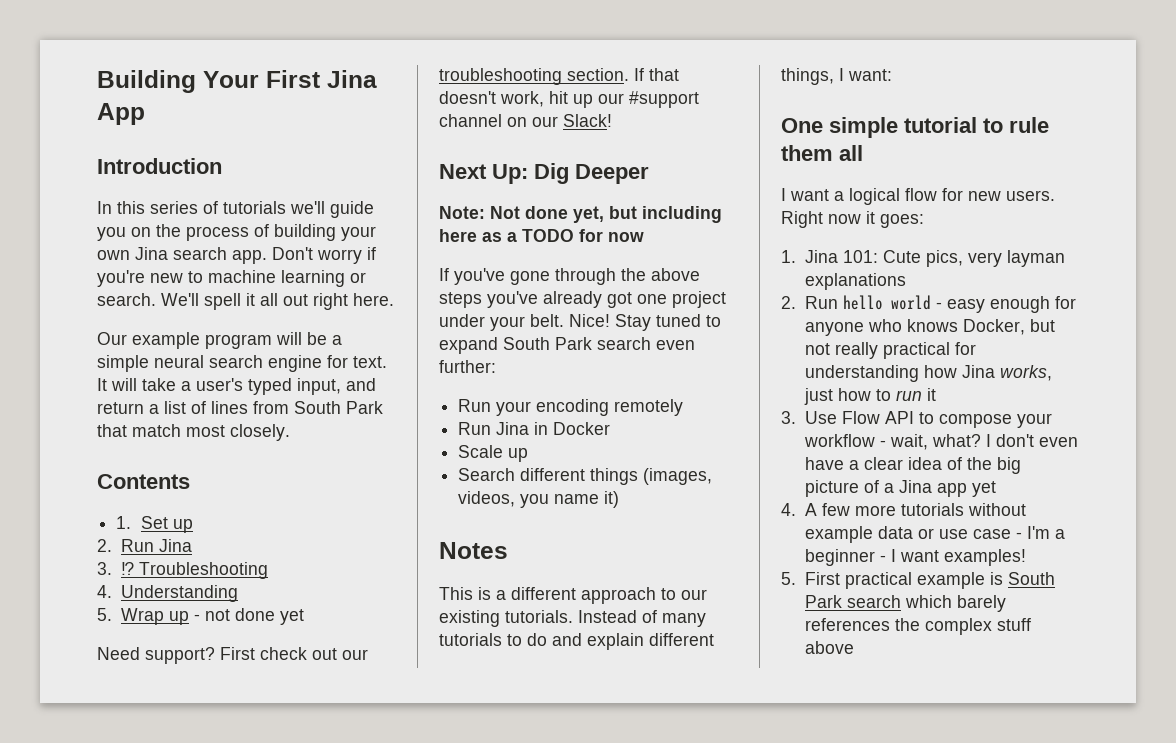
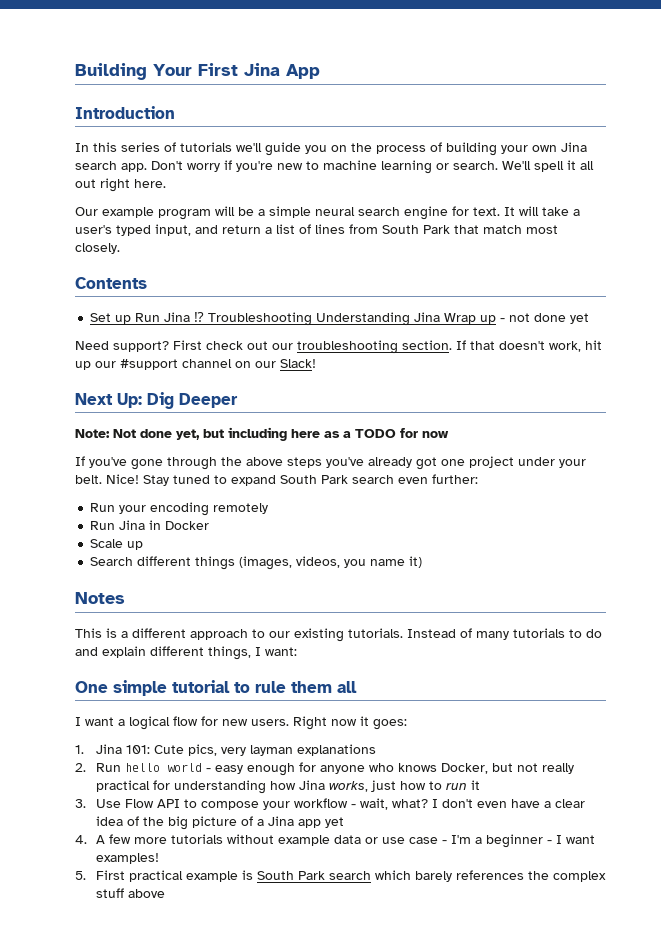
[116,516,132,529] 1. -> (147, 283) none
[97,539,193,552] [97,562,112,575] // 2. Run Jina // 3. -> [135,312,191,322] Run Jina
[97,585,112,598] // 4. -> (313, 319) none
[97,608,112,621] // 5. -> [414,312,441,322] Jina

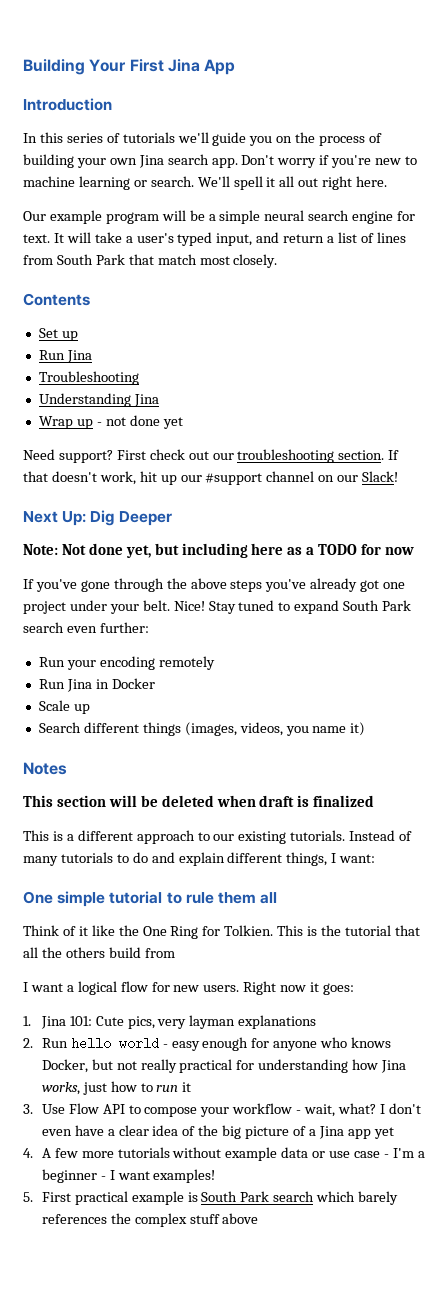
[135,312,205,322] Run Jina ⁉ -> [38,350,92,363] // Run Jina //
(313, 319) none -> (139, 378) //
(441, 317) none -> (159, 400) //
(125, 598) none -> [23,795,375,807] // This section will be deleted when draft is finalized
(357, 687) none -> [23,925,420,939] [23,947,175,958] // Think of it like the One Ring for Tolkien. This is the tutorial that all the others build from

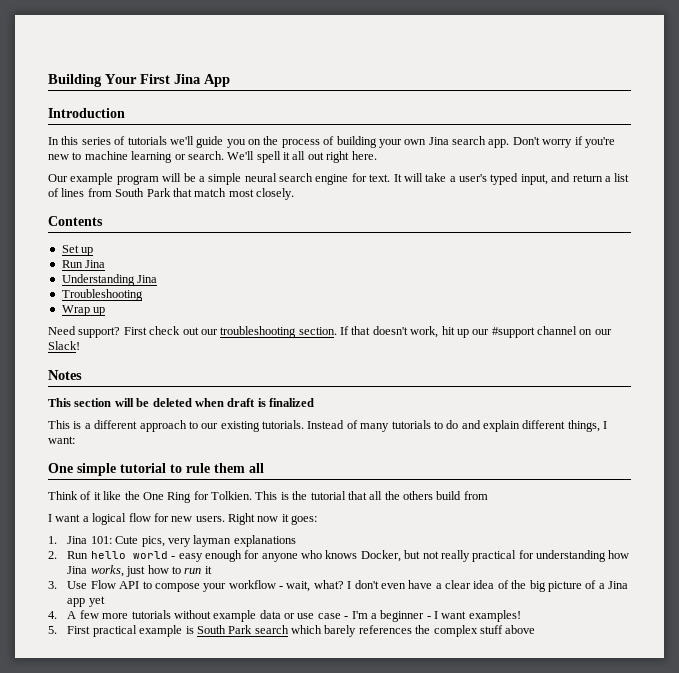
[38,371,139,385] // Troubleshooting -> (106, 264) none
(159, 400) none -> [61,289,143,301] // Troubleshooting
[96,415,183,429] - not done yet -> (106, 311) none
[23,510,172,526] [23,543,415,558] [23,578,406,592] [23,600,412,614] [23,622,149,633] [38,656,215,670] [38,678,155,692] [38,700,90,714] [38,722,366,736] // Next Up: Dig Deeper // Note: Not done yet, but including here as a TODO for now // If you've gone through the above steps you've already got one project under your belt. Nice! Stay tuned to expand South Park search even further: // Run your encoding remotely // Run Jina in Docker // Scale up // Search different things (images, videos, you name it) -> (80, 345) none

